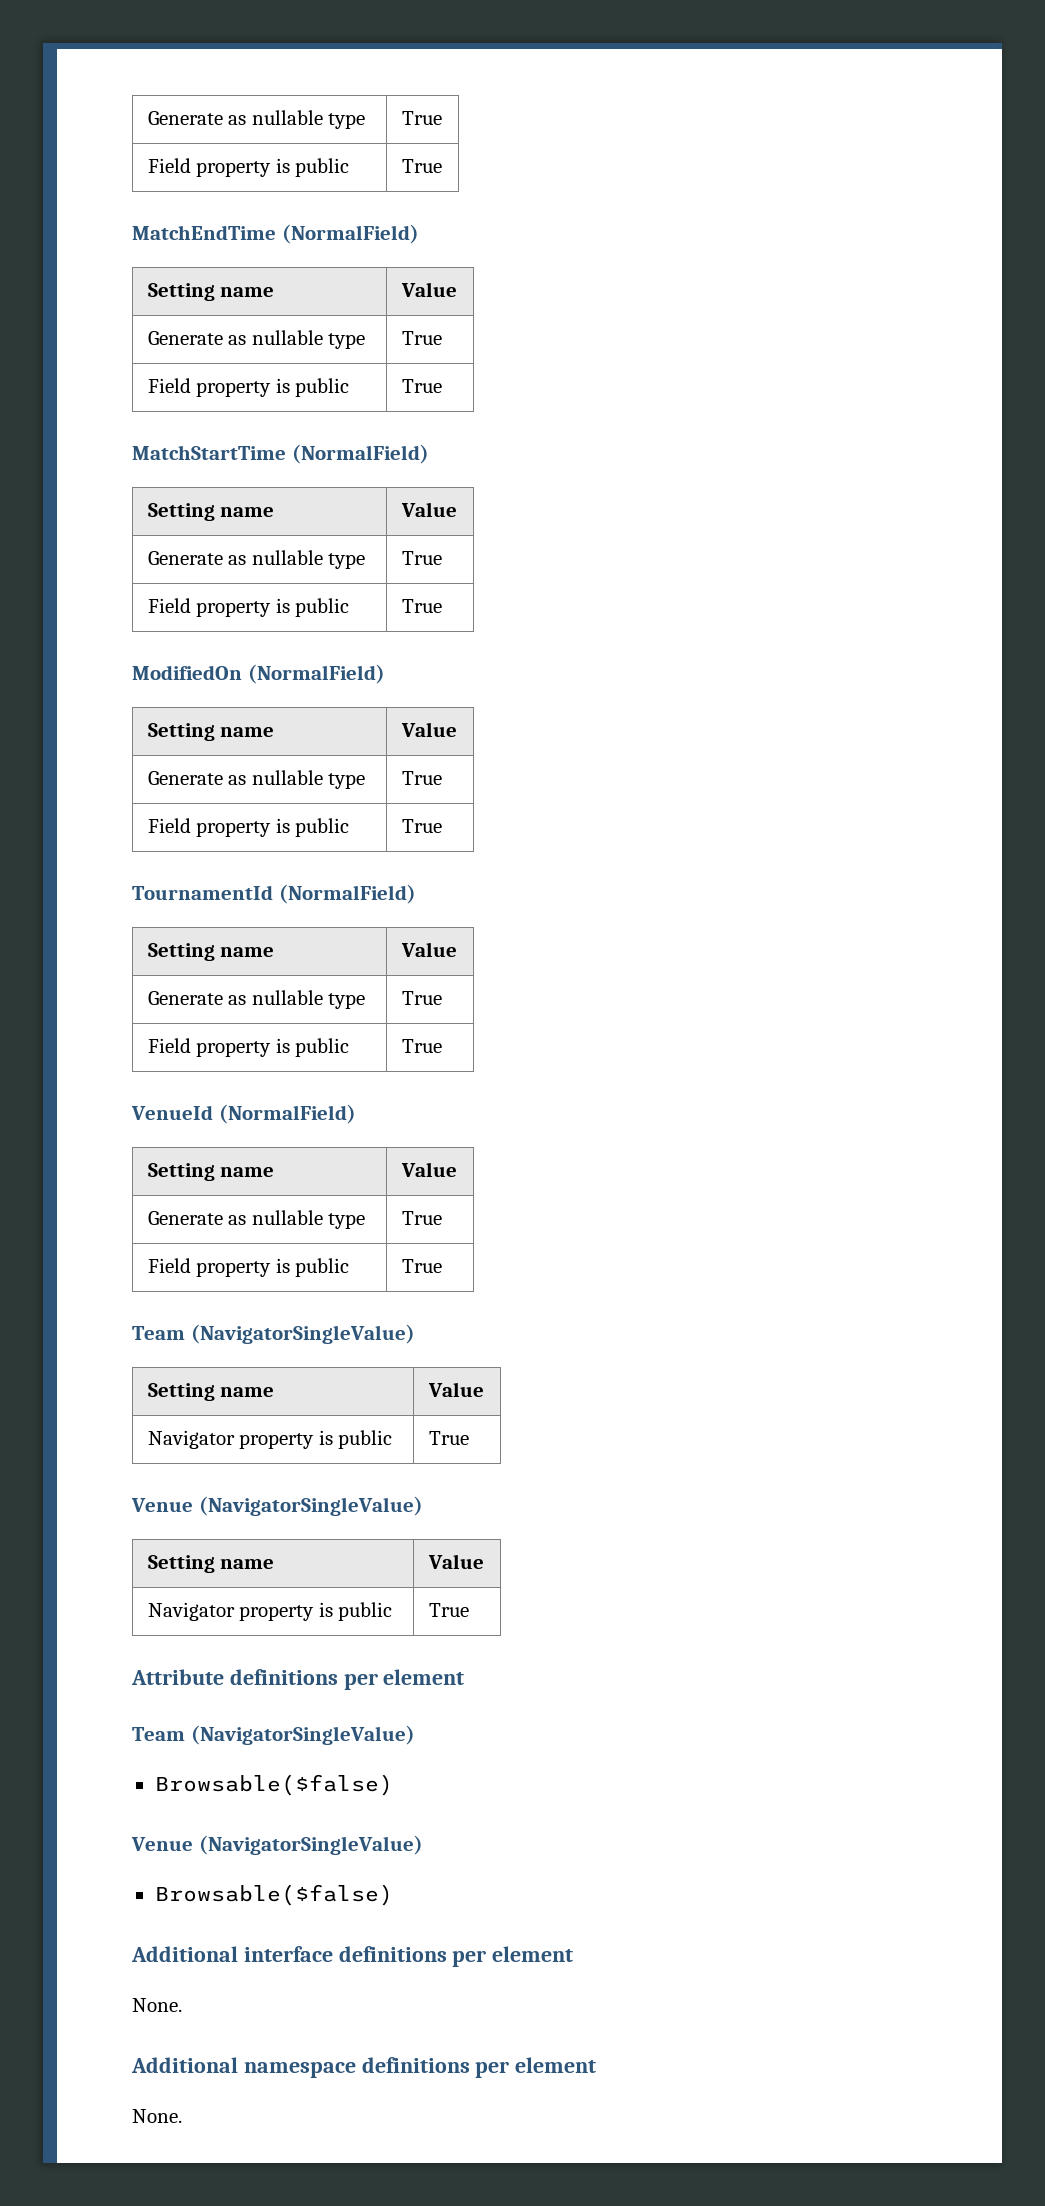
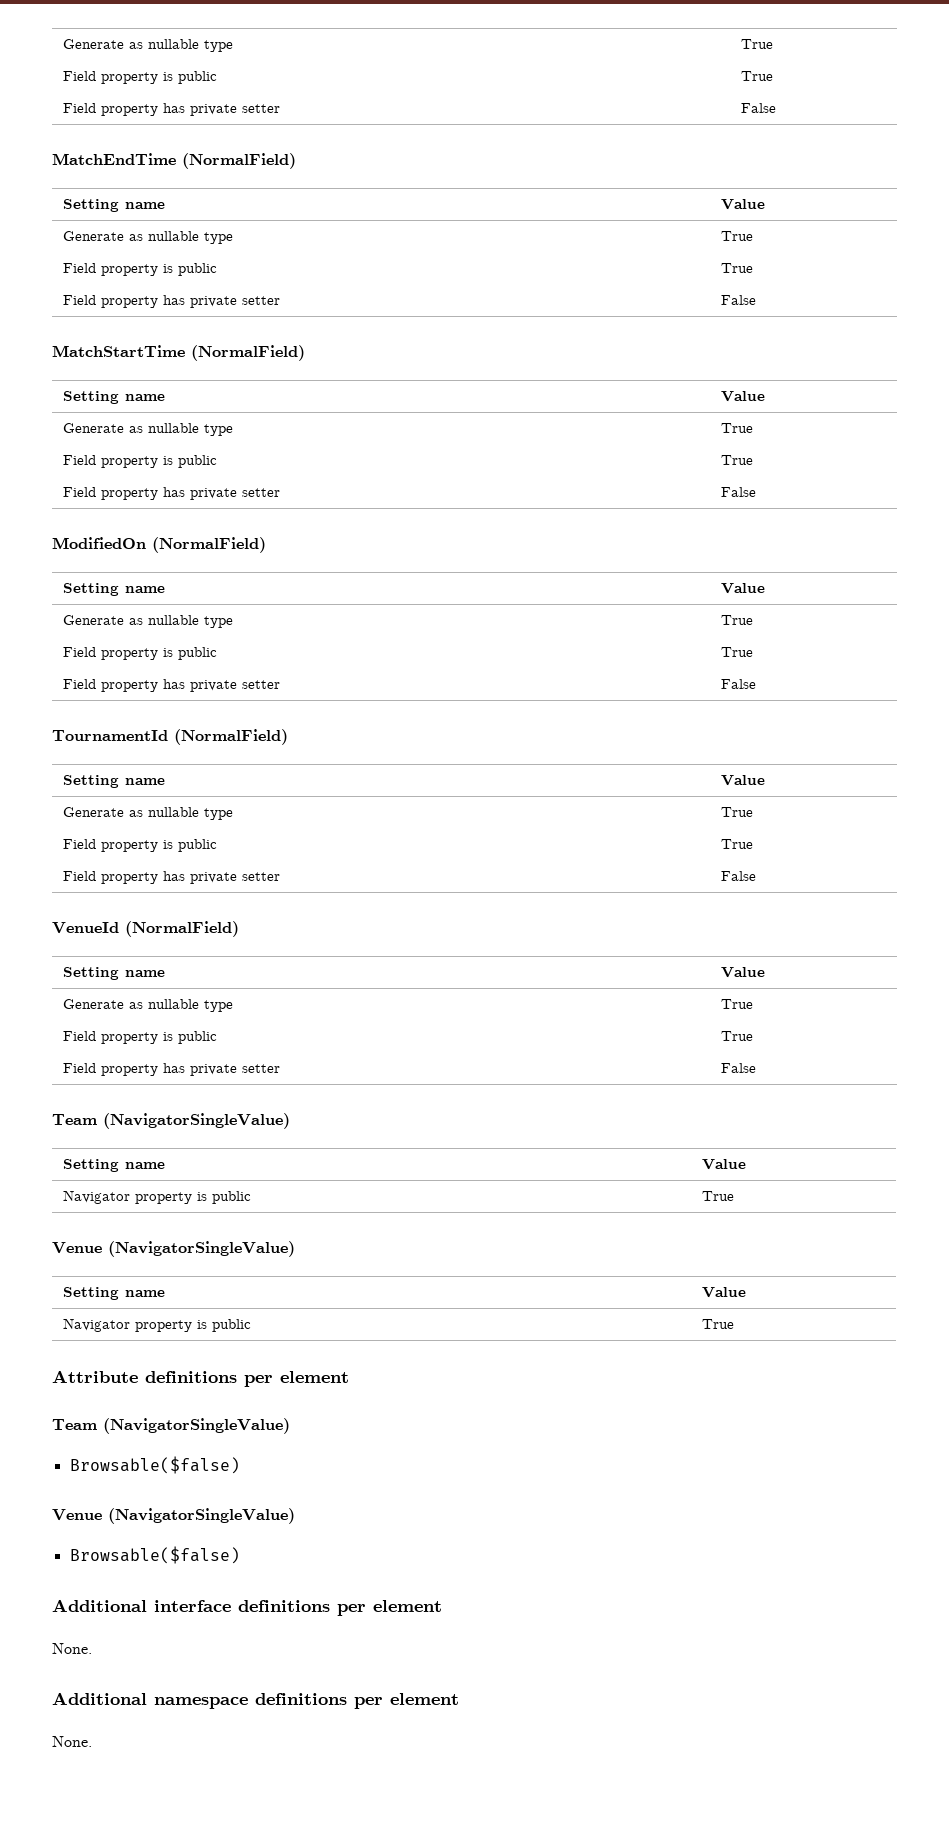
(442, 166) none -> [63,103,281,116] [741,103,777,113] // Field property has private setter | False
(442, 386) none -> [63,295,281,308] [721,295,757,305] // Field property has private setter | False
(442, 606) none -> [63,487,281,500] [721,487,757,497] // Field property has private setter | False
(442, 826) none -> [63,679,281,692] [721,679,757,689] // Field property has private setter | False
(442, 1046) none -> [63,871,281,884] [721,871,757,881] // Field property has private setter | False
(442, 1266) none -> [63,1063,281,1076] [721,1063,757,1073] // Field property has private setter | False

